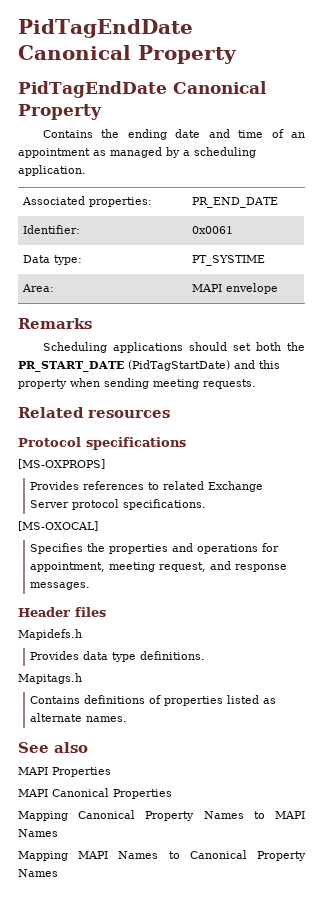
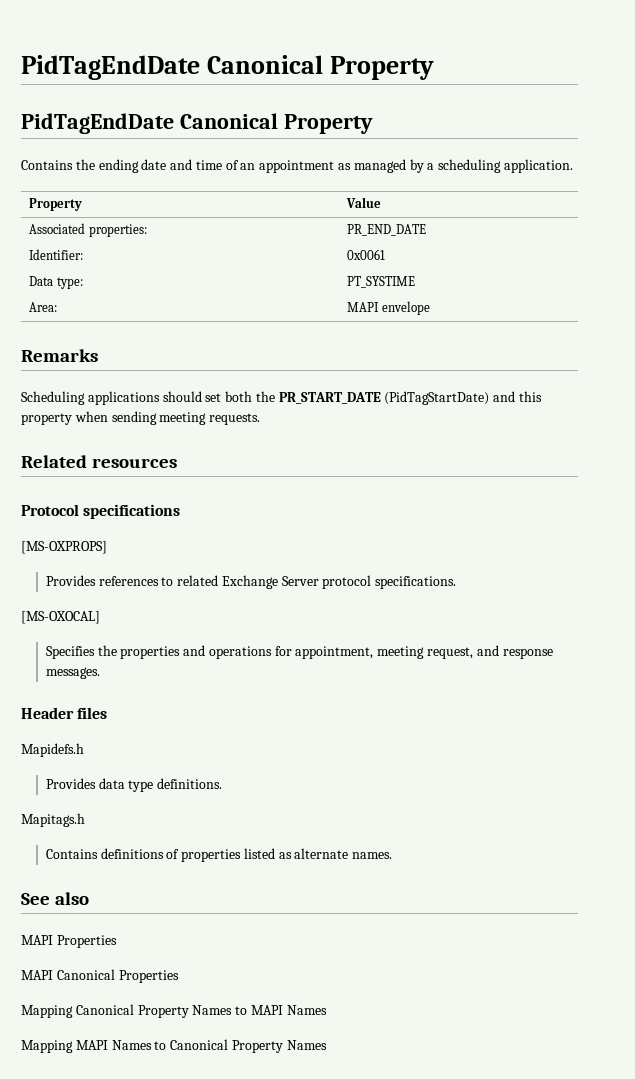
(86, 170) none -> [29,198,83,211] [346,197,382,208] // Property | Value

